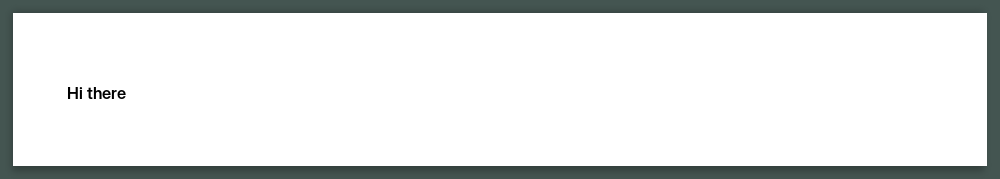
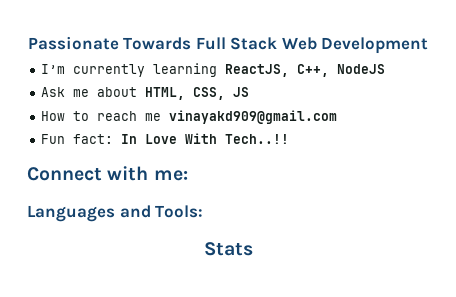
[67,87,127,99] Hi there -> [27,36,429,54] [40,63,385,77] [40,87,249,100] [40,110,337,124] [40,133,289,144] [27,166,188,181] [27,205,204,222] [203,242,253,256] Passionate Towards Full Stack Web Development // I’m currently learning ReactJS, C++, NodeJS // Ask me about HTML, CSS, JS // How to reach me vinayakd909@gmail.com // Fun fact: In Love With Tech..!! // Connect with me: // Languages and Tools: // Stats

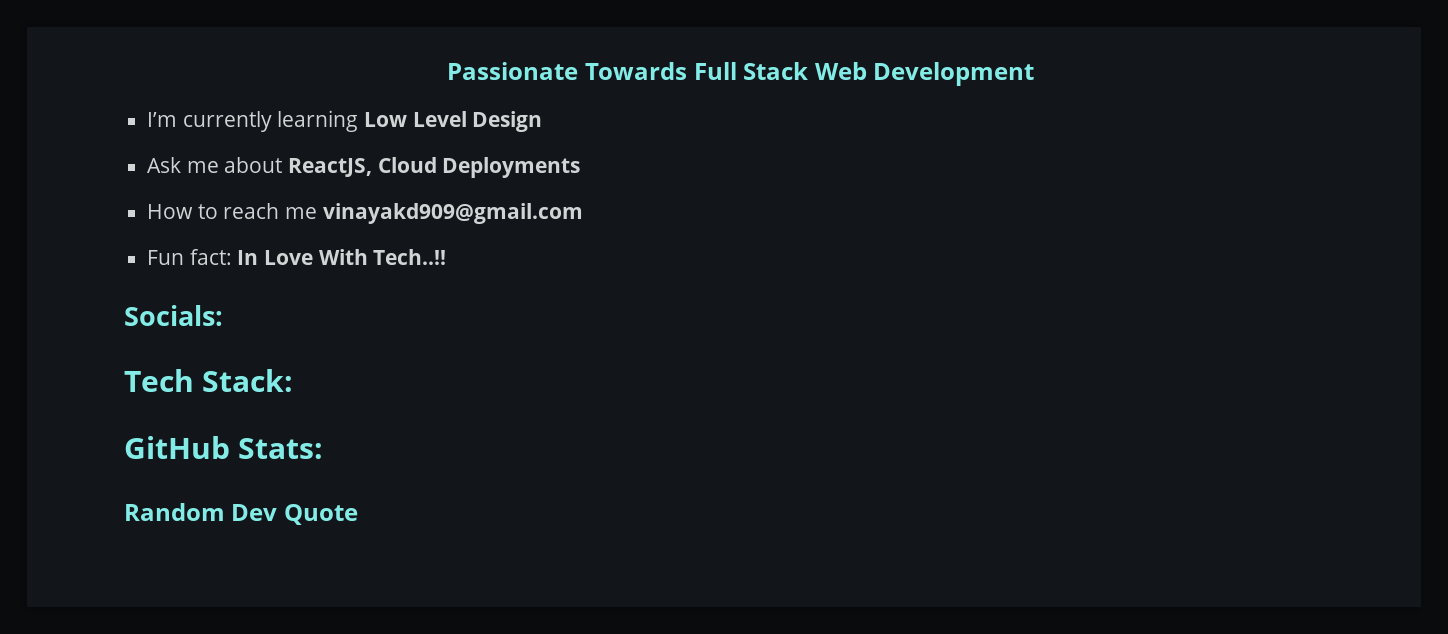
[224,64,385,77] ReactJS, C++, NodeJS -> [364,111,543,132] Low Level Design
[144,87,249,100] HTML, CSS, JS -> [288,157,581,178] ReactJS, Cloud Deployments
[27,166,188,181] [27,205,204,222] [203,242,253,256] Connect with me: // Languages and Tools: // Stats -> [124,305,223,326] [124,369,293,392] [124,436,323,459] [124,503,358,525] Socials: // Tech Stack: // GitHub Stats: // Random Dev Quote

